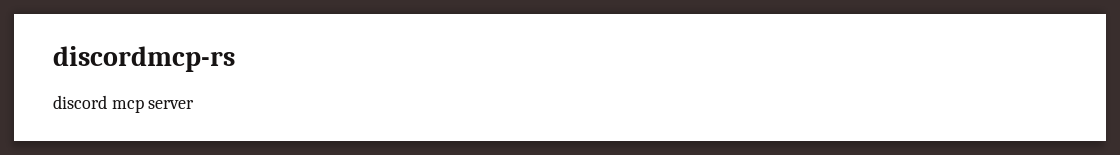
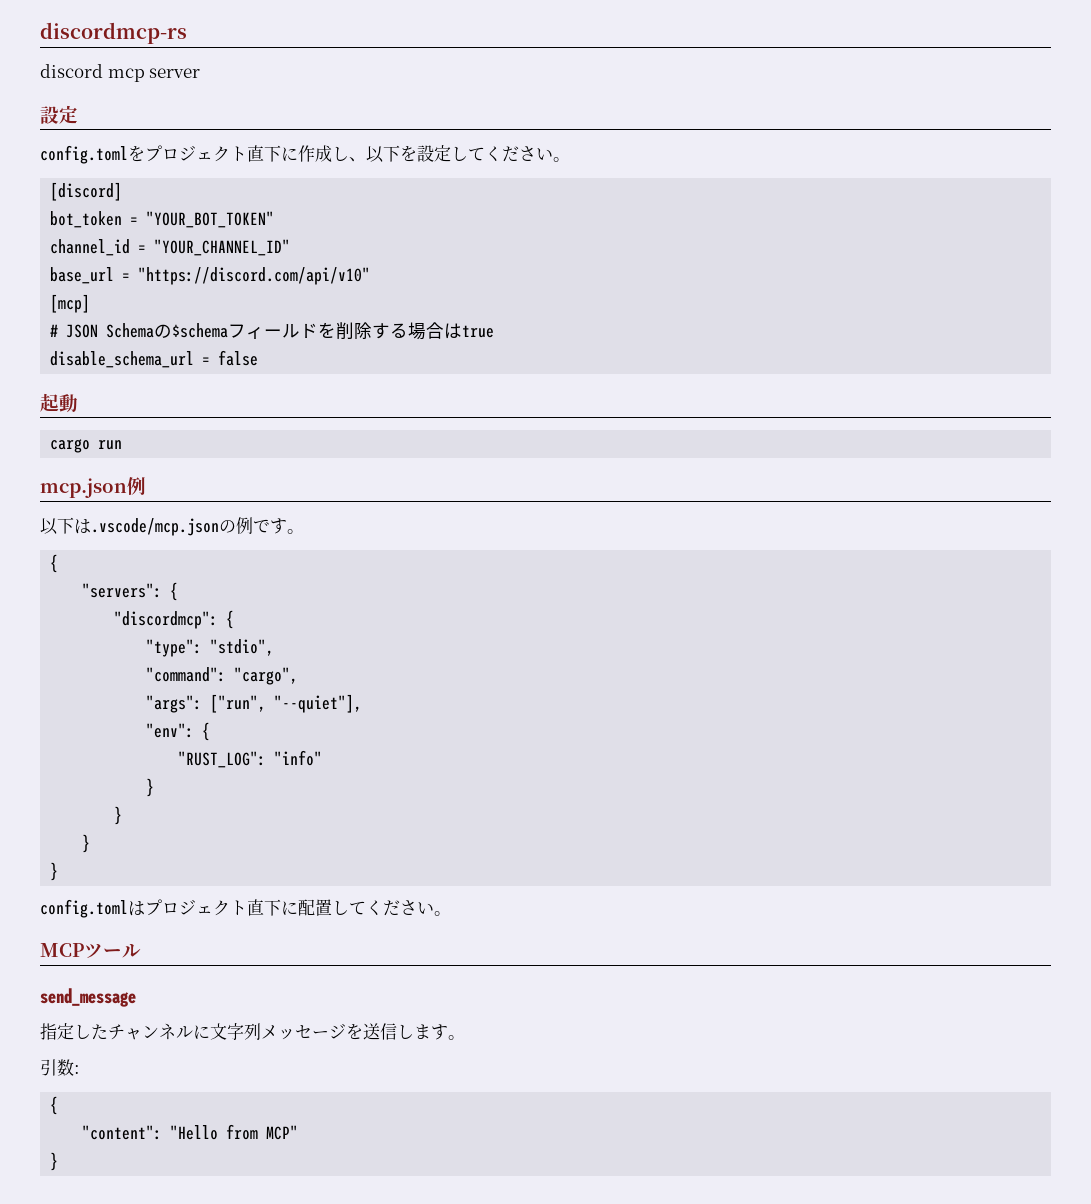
(195, 104) none -> [40,105,78,124] [40,145,570,164] [50,182,123,201] [50,211,275,228] [50,239,291,256] [50,267,371,285] [50,294,91,313] [50,322,495,340] [50,350,259,368] [40,393,78,413] [50,439,123,453] [40,477,146,498] [40,517,304,536] [50,554,59,573] [82,582,179,601] [114,610,235,629] [146,639,275,657] [146,667,299,685] [146,694,363,713] [146,722,211,741] [178,750,323,768] [146,778,155,797] [114,806,123,825] [82,834,91,853] [50,862,59,881] [40,899,451,918] [40,943,141,958] [40,988,136,1007] [40,1023,465,1040] [40,1059,80,1076] [50,1096,59,1115] [82,1124,299,1140] [50,1152,59,1171] // 設定 // config.tomlをプロジェクト直下に作成し、以下を設定してください。 // [discord] // bot_token = "YOUR_BOT_TOKEN" // channel_id = "YOUR_CHANNEL_ID" // base_url = "https://discord.com/api/v10" // [mcp] // # JSON Schemaの$schemaフィールドを削除する場合はtrue // disable_schema_url = false // 起動 // cargo run // mcp.json例 // 以下は.vscode/mcp.jsonの例です。 // { // "servers": { // "discordmcp": { // "type": "stdio", // "command": "cargo", // "args": ["run", "--quiet"], // "env": { // "RUST_LOG": "info" // } // } // } // } // config.tomlはプロジェクト直下に配置してください。 // MCPツール // send_message // 指定したチャンネルに文字列メッセージを送信します。 // 引数: // { // "content": "Hello from MCP" // }

